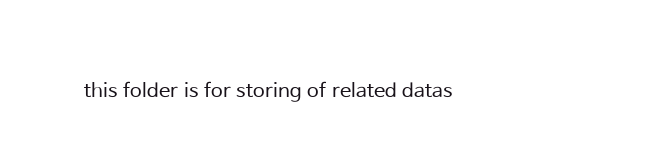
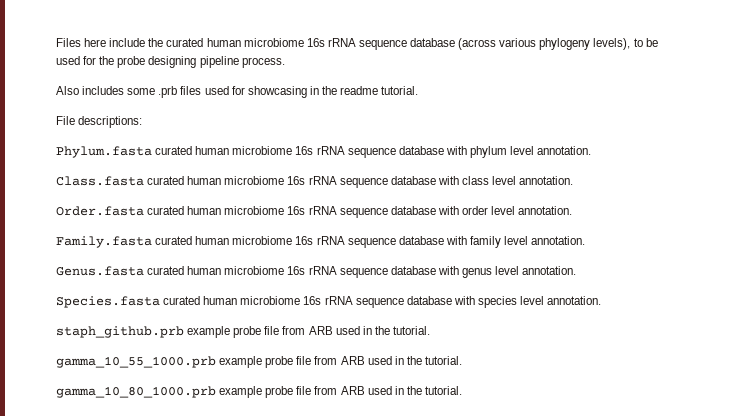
[84,81,453,102] this folder is for storing of related datas -> [56,38,658,50] [56,56,285,68] [56,86,419,98] [56,116,143,128] [56,146,592,158] [56,176,574,188] [56,206,573,218] [56,236,586,248] [56,266,577,278] [56,296,602,308] [56,326,430,338] [56,356,462,368] [56,386,462,398] Files here include the curated human microbiome 16s rRNA sequence database (across various phylogeny levels), to be used for the probe designing pipeline process. // Also includes some .prb files used for showcasing in the readme tutorial. // File descriptions: // Phylum.fasta curated human microbiome 16s rRNA sequence database with phylum level annotation. // Class.fasta curated human microbiome 16s rRNA sequence database with class level annotation. // Order.fasta curated human microbiome 16s rRNA sequence database with order level annotation. // Family.fasta curated human microbiome 16s rRNA sequence database with family level annotation. // Genus.fasta curated human microbiome 16s rRNA sequence database with genus level annotation. // Species.fasta curated human microbiome 16s rRNA sequence database with species level annotation. // staph_github.prb example probe file from ARB used in the tutorial. // gamma_10_55_1000.prb example probe file from ARB used in the tutorial. // gamma_10_80_1000.prb example probe file from ARB used in the tutorial.

